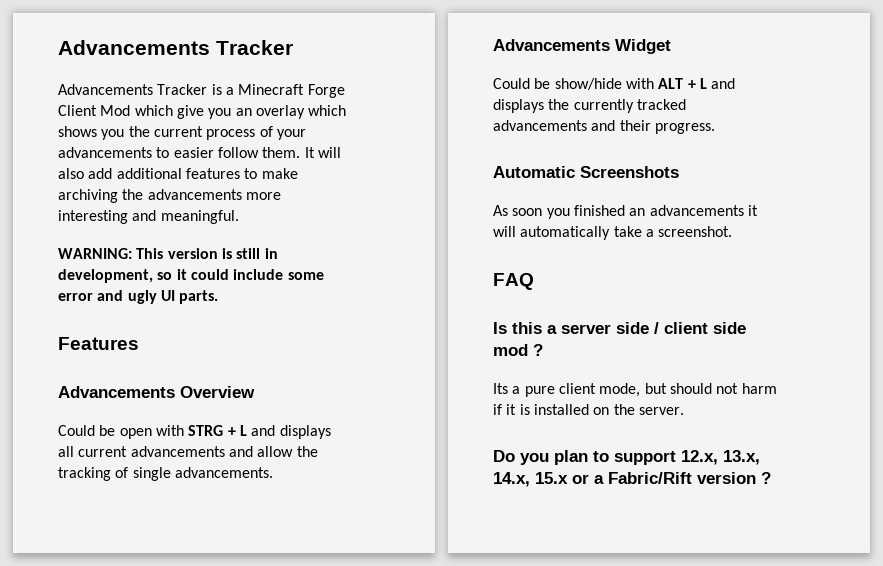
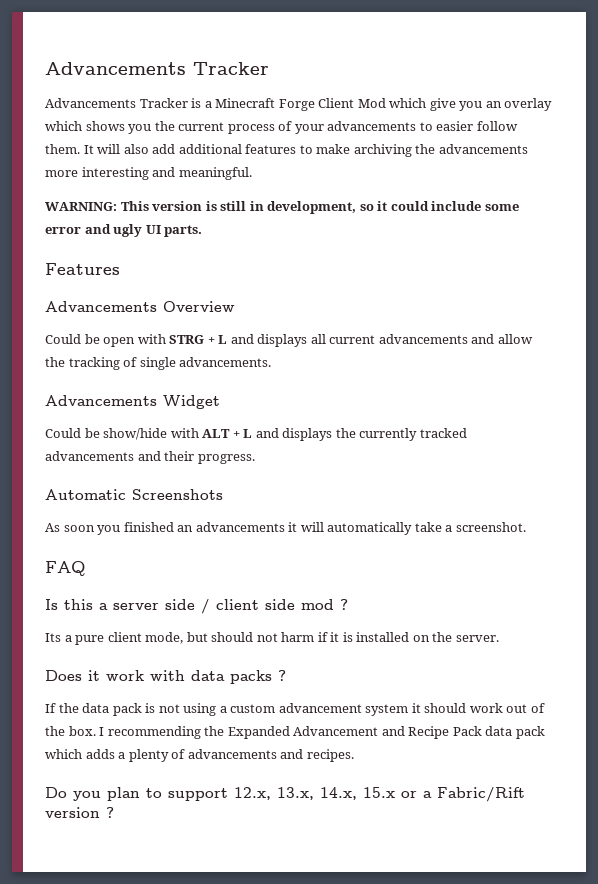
(684, 411) none -> [45,670,286,684] [45,703,545,716] [45,726,545,739] [45,749,354,762] // Does it work with data packs ? // If the data pack is not using a custom advancement system it should work out of the box. I recommending the Expanded Advancement and Recipe Pack data pack which adds a plenty of advancements and recipes.

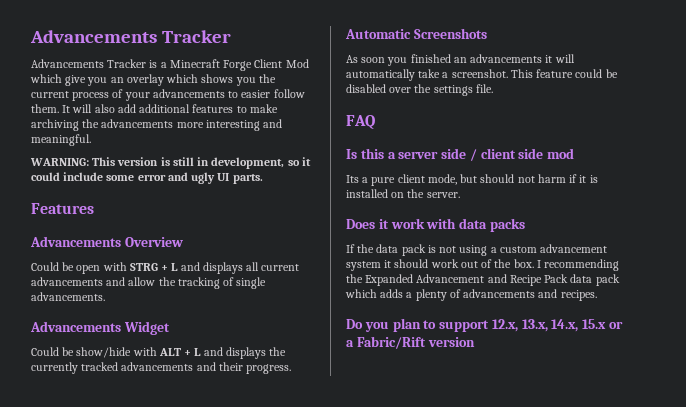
(526, 527) none -> [510,69,618,78] [346,84,493,96] This feature could be disabled over the settings file.
[340,599,348,610] ? -> (575, 153) none
[278,670,286,681] ? -> (525, 225) none
[106,807,114,818] ? -> (475, 342) none

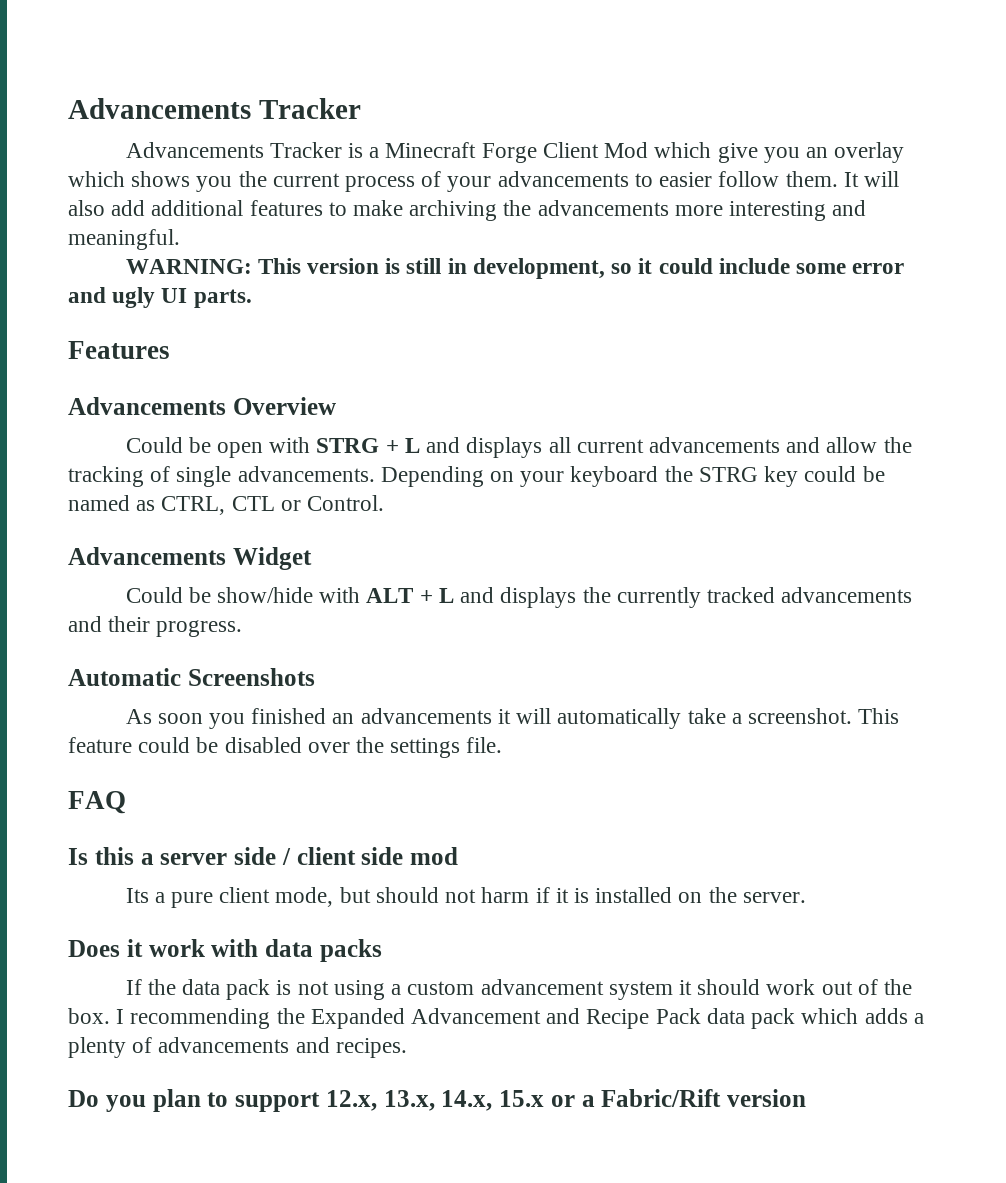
(105, 296) none -> [380,466,885,487] [68,495,385,515] Depending on your keyboard the STRG key could be named as CTRL, CTL or Control.

